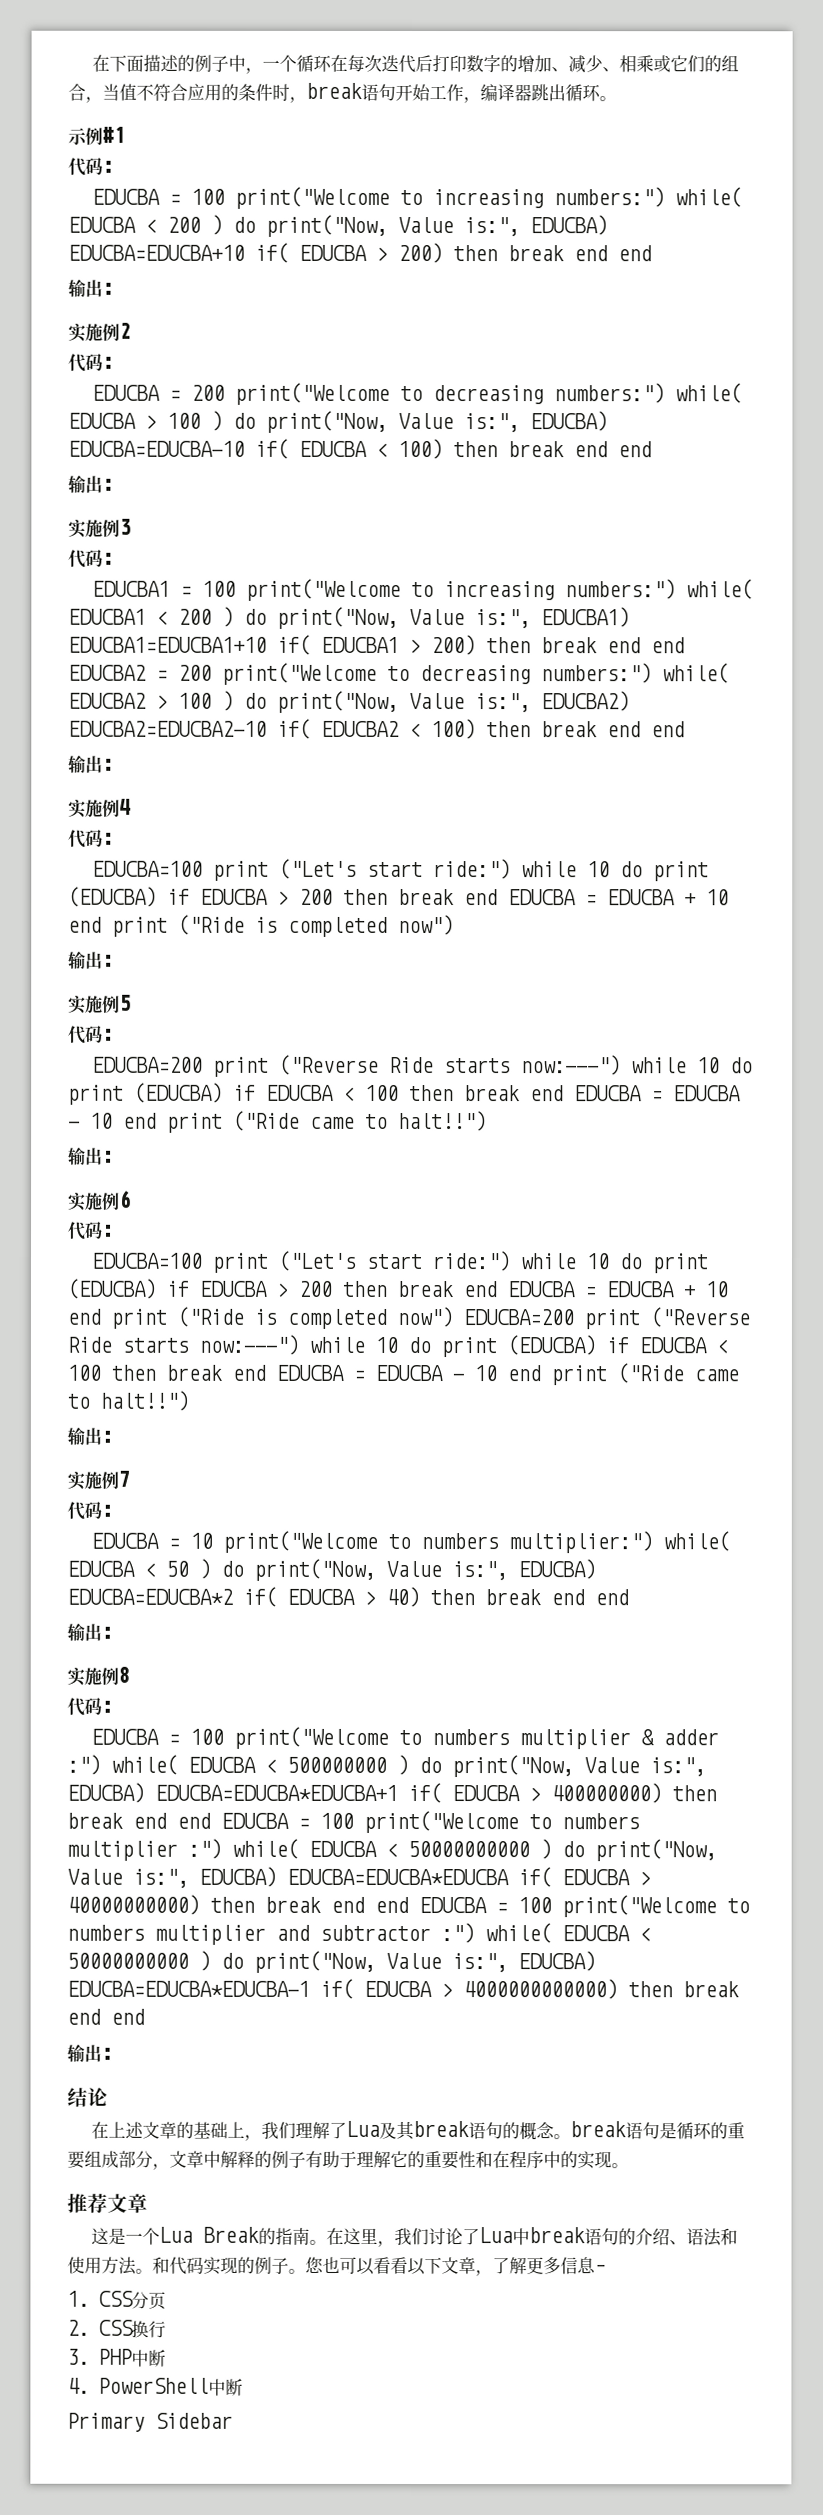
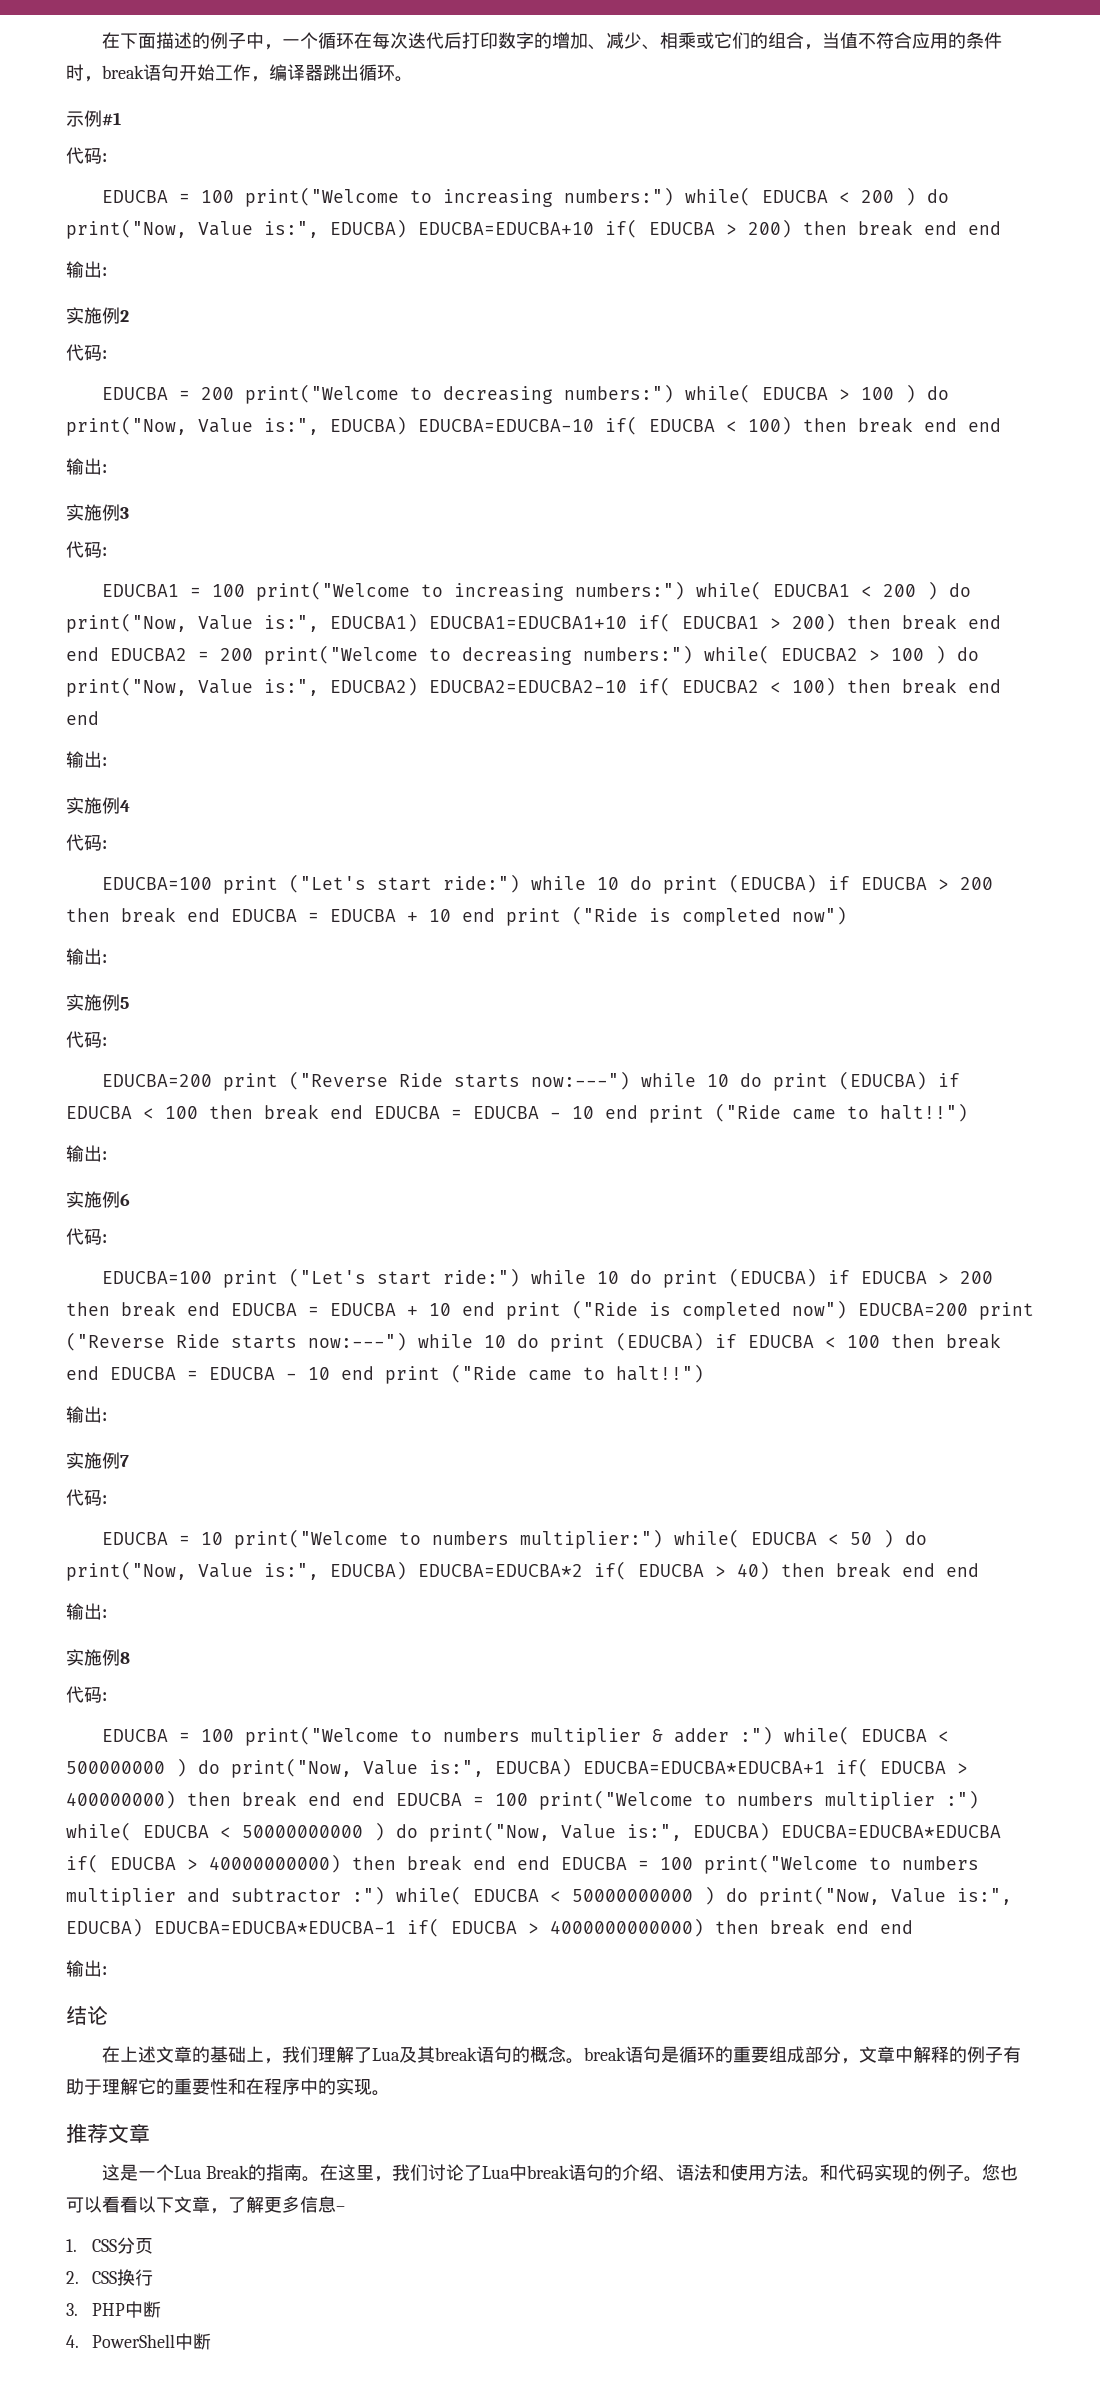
[67,2412,233,2432] // Primary Sidebar -> (212, 2341) none

